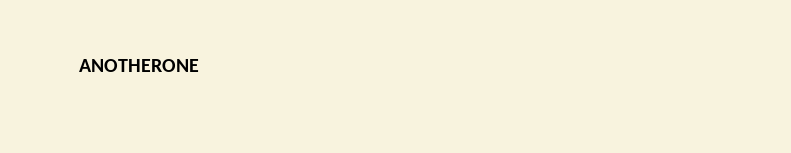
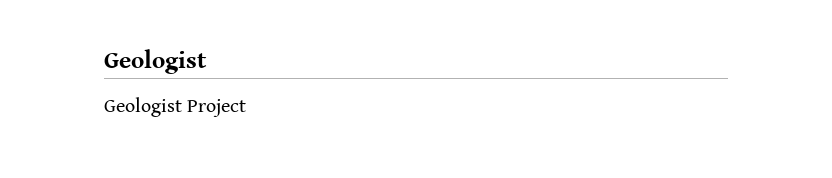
[79,59,199,72] ANOTHERONE -> [104,49,207,74] [104,97,247,117] Geologist // Geologist Project

